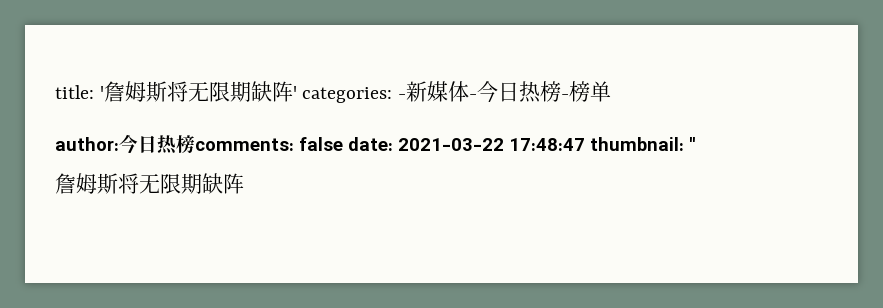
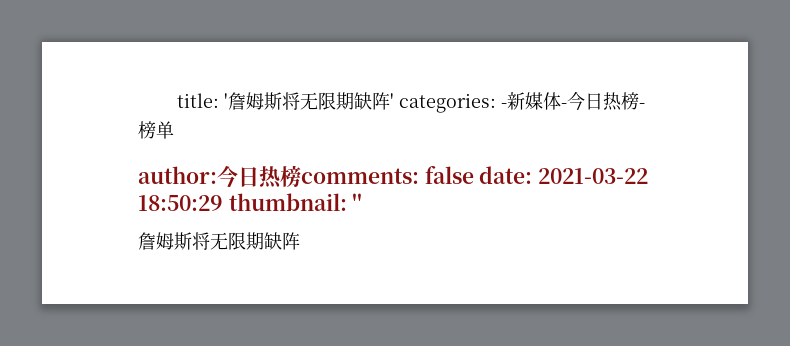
[509,138,585,151] 17:48:47 -> [138,195,223,211] 18:50:29

